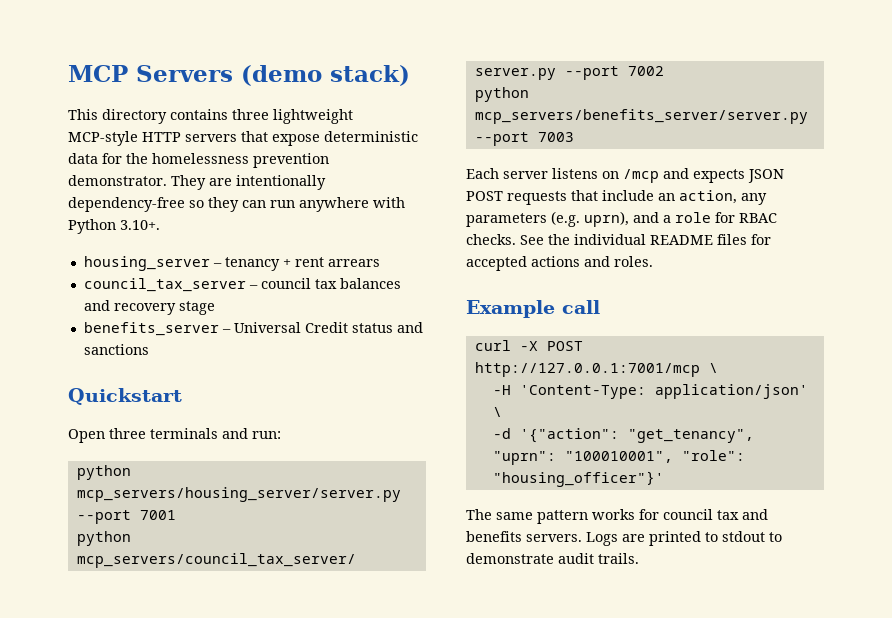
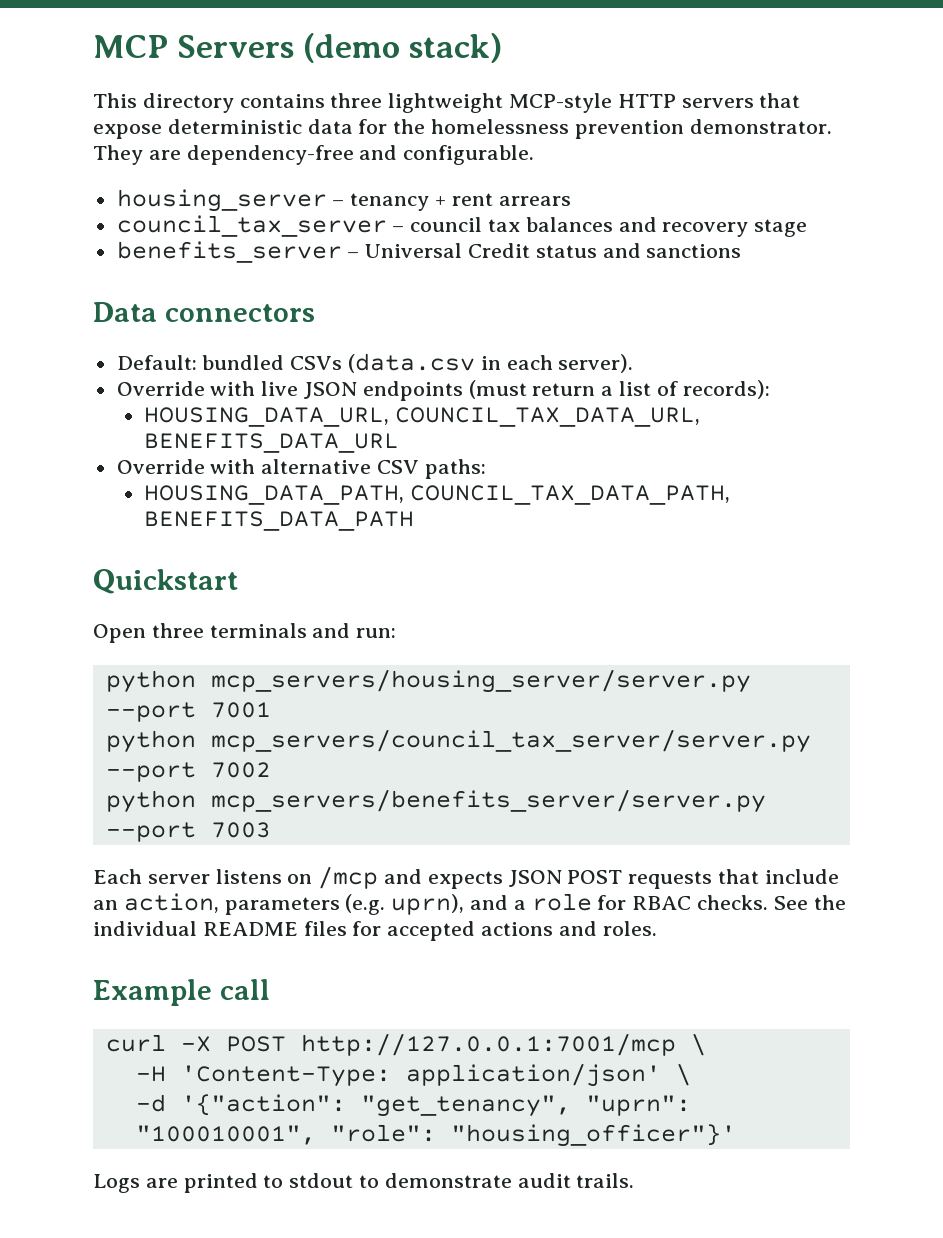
[236,175,326,190] [68,197,405,212] [68,219,160,234] intentionally dependency-free so they can run anywhere with Python 3.10+. -> [186,145,535,165] dependency-free and configurable.
(149, 349) none -> [93,302,315,322] [116,353,634,373] [116,380,770,401] [144,407,700,427] [144,433,400,453] [116,459,486,479] [144,485,730,505] [144,511,415,531] // Data connectors // Default: bundled CSVs (data.csv in each server). // Override with live JSON endpoints (must return a list of records): // HOUSING_DATA_URL, COUNCIL_TAX_DATA_URL, BENEFITS_DATA_URL // Override with alternative CSV paths: // HOUSING_DATA_PATH, COUNCIL_TAX_DATA_PATH, BENEFITS_DATA_PATH
[741,193,767,205] any -> (219, 903) none
[466,509,768,524] [466,531,582,542] The same pattern works for council tax and benefits servers. -> (736, 1135) none

